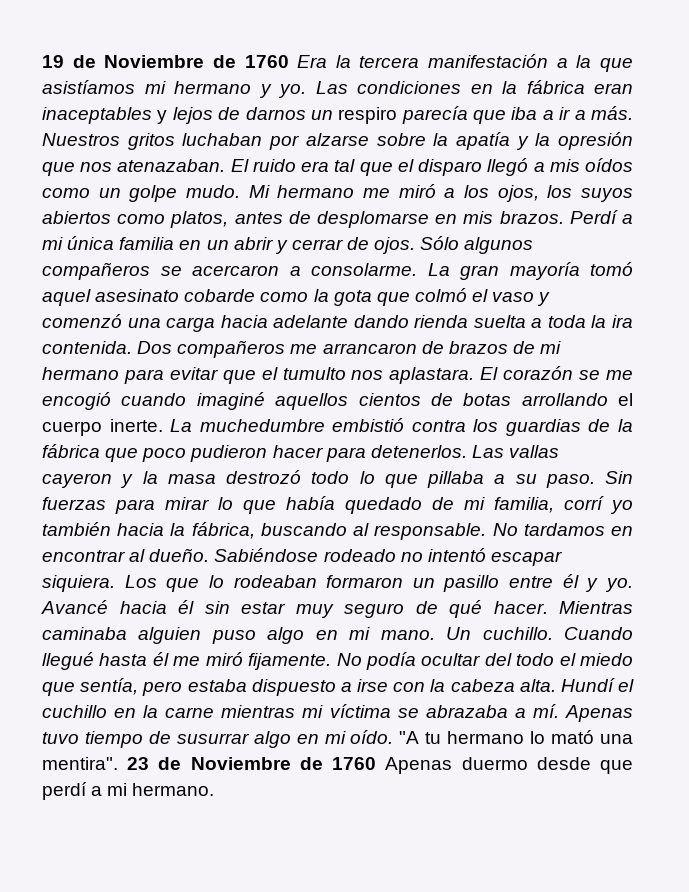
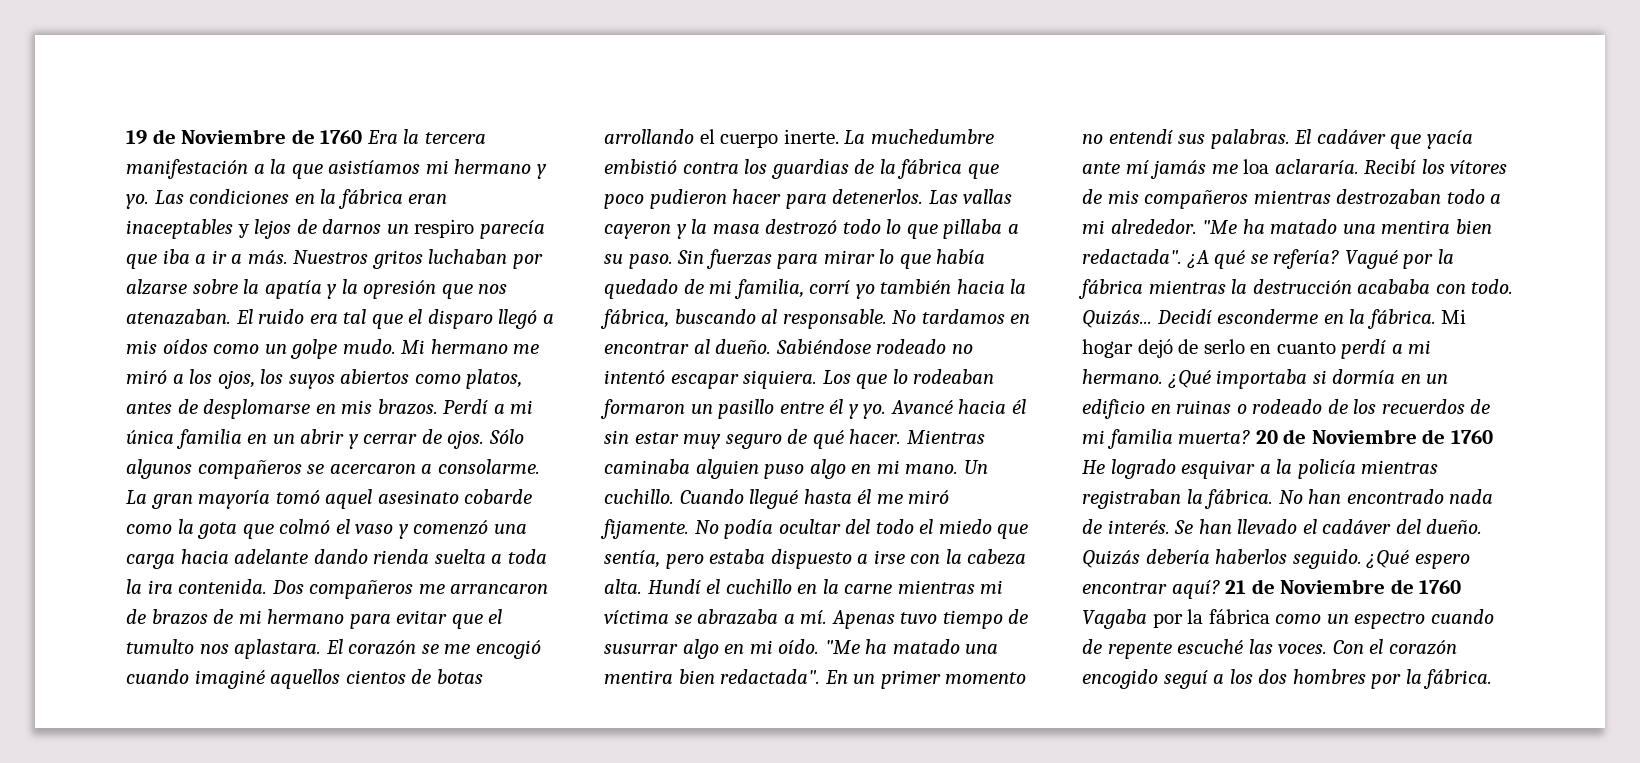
[399,730,633,744] [42,757,633,774] [42,782,215,800] "A tu hermano lo mató una mentira". 23 de Noviembre de 1760 Apenas duermo desde que perdí a mi hermano. -> [824,639,999,654] [604,669,1027,689] [1082,129,1473,149] [1082,159,1508,179] [1082,189,1502,209] [1082,219,1492,234] [1082,249,1454,269] [1078,279,1514,299] [1082,309,1467,329] [1082,339,1432,359] [1082,369,1449,389] [1082,399,1491,419] [1082,429,1493,449] [1082,459,1439,479] [1082,489,1494,509] [1082,519,1483,534] [1082,549,1470,569] [1082,579,1462,599] [1082,609,1494,629] [1082,639,1457,659] [1082,669,1493,689] "Me ha matado una mentira bien redactada". En un primer momento no entendí sus palabras. El cadáver que yacía ante mí jamás me loa aclararía. Recibí los vítores de mis compañeros mientras destrozaban todo a mi alrededor. "Me ha matado una mentira bien redactada". ¿A qué se refería? Vagué por la fábrica mientras la destrucción acababa con todo. Quizás... Decidí esconderme en la fábrica. Mi hogar dejó de serlo en cuanto perdí a mi hermano. ¿Qué importaba si dormía en un edificio en ruinas o rodeado de los recuerdos de mi familia muerta? 20 de Noviembre de 1760 He logrado esquivar a la policía mientras registraban la fábrica. No han encontrado nada de interés. Se han llevado el cadáver del dueño. Quizás debería haberlos seguido. ¿Qué espero encontrar aquí? 21 de Noviembre de 1760 Vagaba por la fábrica como un espectro cuando de repente escuché las voces. Con el corazón encogido seguí a los dos hombres por la fábrica.

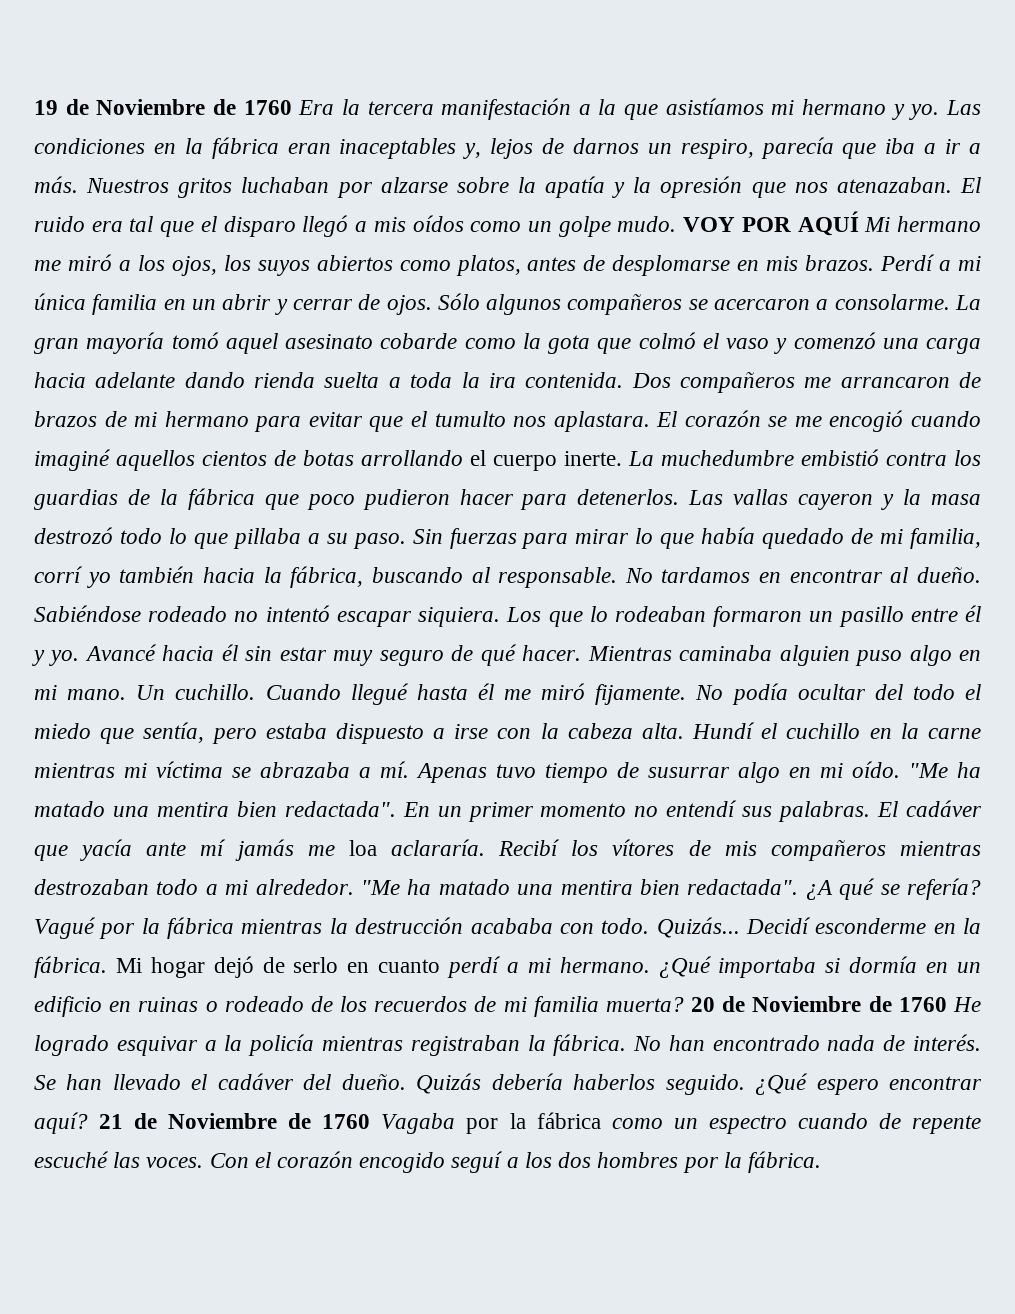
[237,224,250,238] y -> [463,143,482,159] y,
[414,219,475,238] respiro -> [680,139,754,159] respiro,
(396, 346) none -> [683,211,859,236] VOY POR AQUÍ

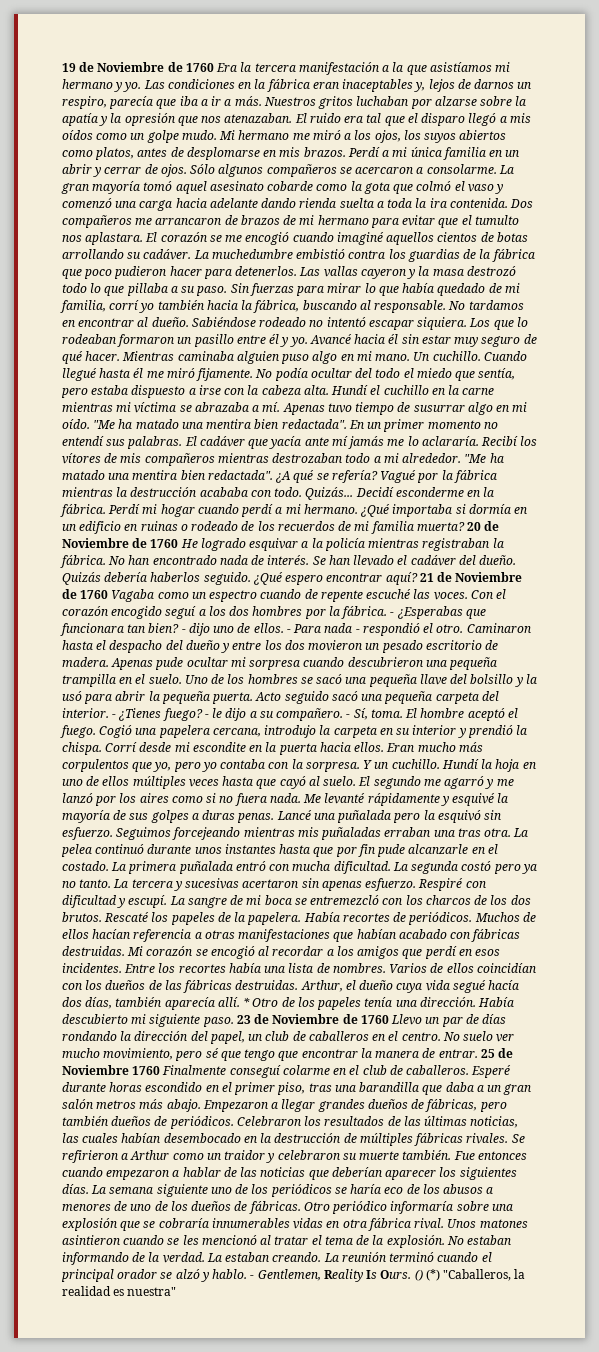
[683,211,859,236] VOY POR AQUÍ -> (217, 135) none
[470,450,622,471] el cuerpo inerte. -> [127,249,192,260] su cadáver.
[348,840,377,856] loa -> [407,436,419,446] lo
[115,956,441,978] Mi hogar dejó de serlo en cuanto -> [108,504,239,517] Perdí mi hogar cuando
[466,1112,601,1134] por la fábrica -> (155, 595) none
(821, 1162) none -> [390,606,486,619] [60,623,531,636] [62,640,499,653] [62,657,498,670] [62,674,537,687] [62,691,499,704] [62,708,518,721] [60,725,528,738] [62,742,483,755] [62,759,536,772] [62,776,514,789] [62,793,509,806] [62,810,502,823] [62,827,529,840] [61,844,498,857] [62,861,537,874] [62,878,486,891] [62,895,531,908] [62,912,536,925] [62,929,521,942] [62,946,501,959] [62,963,536,973] [62,980,520,993] [62,997,515,1010] [62,1014,507,1027] [62,1031,515,1044] [62,1048,514,1061] [62,1065,512,1078] [62,1082,532,1095] [62,1099,507,1112] [62,1116,519,1129] [62,1133,525,1146] [62,1150,527,1163] [62,1167,517,1180] [62,1184,494,1197] [62,1201,513,1214] [62,1218,528,1231] [62,1235,512,1248] [62,1252,492,1265] [61,1269,526,1282] [62,1286,177,1296] - ¿Esperabas que funcionara tan bien? - dijo uno de ellos. - Para nada - respondió el otro. Caminaron hasta el despacho del dueño y entre los dos movieron un pesado escritorio de madera. Apenas pude ocultar mi sorpresa cuando descubrieron una pequeña trampilla en el suelo. Uno de los hombres se sacó una pequeña llave del bolsillo y la usó para abrir la pequeña puerta. Acto seguido sacó una pequeña carpeta del interior. - ¿Tienes fuego? - le dijo a su compañero. - Sí, toma. El hombre aceptó el fuego. Cogió una papelera cercana, introdujo la carpeta en su interior y prendió la chispa. Corrí desde mi escondite en la puerta hacia ellos. Eran mucho más corpulentos que yo, pero yo contaba con la sorpresa. Y un cuchillo. Hundí la hoja en uno de ellos múltiples veces hasta que cayó al suelo. El segundo me agarró y me lanzó por los aires como si no fuera nada. Me levanté rápidamente y esquivé la mayoría de sus golpes a duras penas. Lancé una puñalada pero la esquivó sin esfuerzo. Seguimos forcejeando mientras mis puñaladas erraban una tras otra. La pelea continuó durante unos instantes hasta que por fin pude alcanzarle en el costado. La primera puñalada entró con mucha dificultad. La segunda costó pero ya no tanto. La tercera y sucesivas acertaron sin apenas esfuerzo. Respiré con dificultad y escupí. La sangre de mi boca se entremezcló con los charcos de los dos brutos. Rescaté los papeles de la papelera. Había recortes de periódicos. Muchos de ellos hacían referencia a otras manifestaciones que habían acabado con fábricas destruidas. Mi corazón se encogió al recordar a los amigos que perdí en esos incidentes. Entre los recortes había una lista de nombres. Varios de ellos coincidían con los dueños de las fábricas destruidas. Arthur, el dueño cuya vida segué hacía dos días, también aparecía allí. * Otro de los papeles tenía una dirección. Había descubierto mi siguiente paso. 23 de Noviembre de 1760 Llevo un par de días rondando la dirección del papel, un club de caballeros en el centro. No suelo ver mucho movimiento, pero sé que tengo que encontrar la manera de entrar. 25 de Noviembre 1760 Finalmente conseguí colarme en el club de caballeros. Esperé durante horas escondido en el primer piso, tras una barandilla que daba a un gran salón metros más abajo. Empezaron a llegar grandes dueños de fábricas, pero también dueños de periódicos. Celebraron los resultados de las últimas noticias, las cuales habían desembocado en la destrucción de múltiples fábricas rivales. Se refirieron a Arthur como un traidor y celebraron su muerte también. Fue entonces cuando empezaron a hablar de las noticias que deberían aparecer los siguientes días. La semana siguiente uno de los periódicos se haría eco de los abusos a menores de uno de los dueños de fábricas. Otro periódico informaría sobre una explosión que se cobraría innumerables vidas en otra fábrica rival. Unos matones asintieron cuando se les mencionó al tratar el tema de la explosión. No estaban informando de la verdad. La estaban creando. La reunión terminó cuando el principal orador se alzó y hablo. - Gentlemen, Reality Is Ours. () (*) "Caballeros, la realidad es nuestra"

